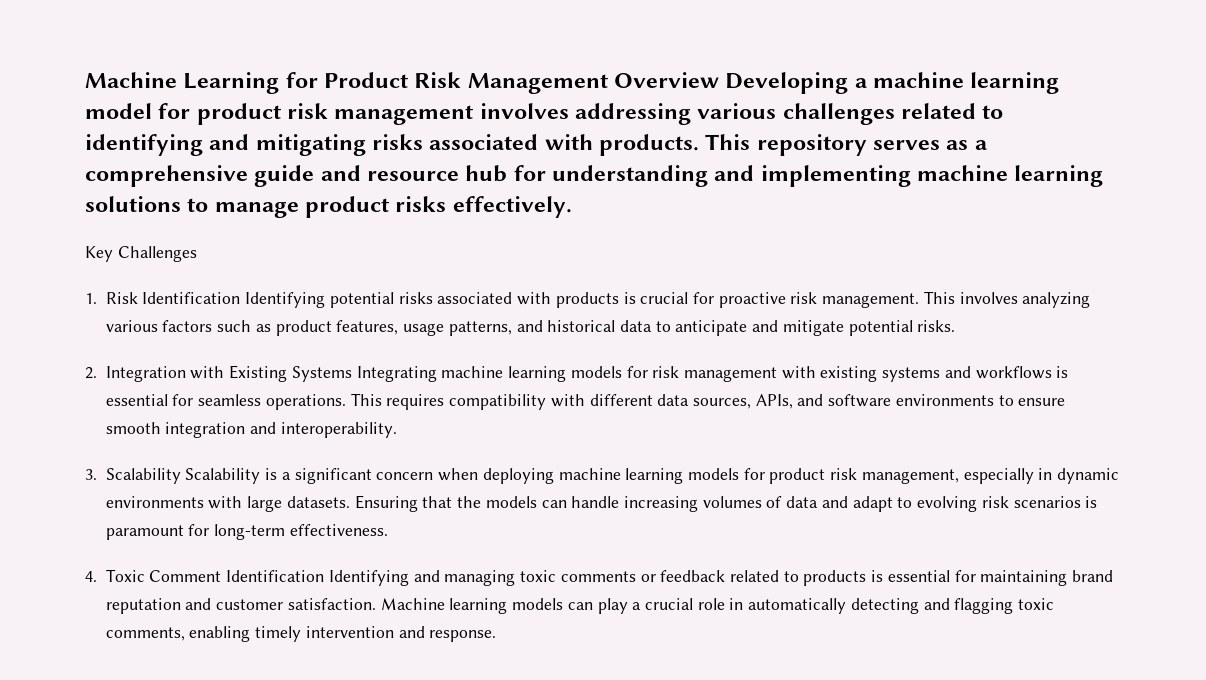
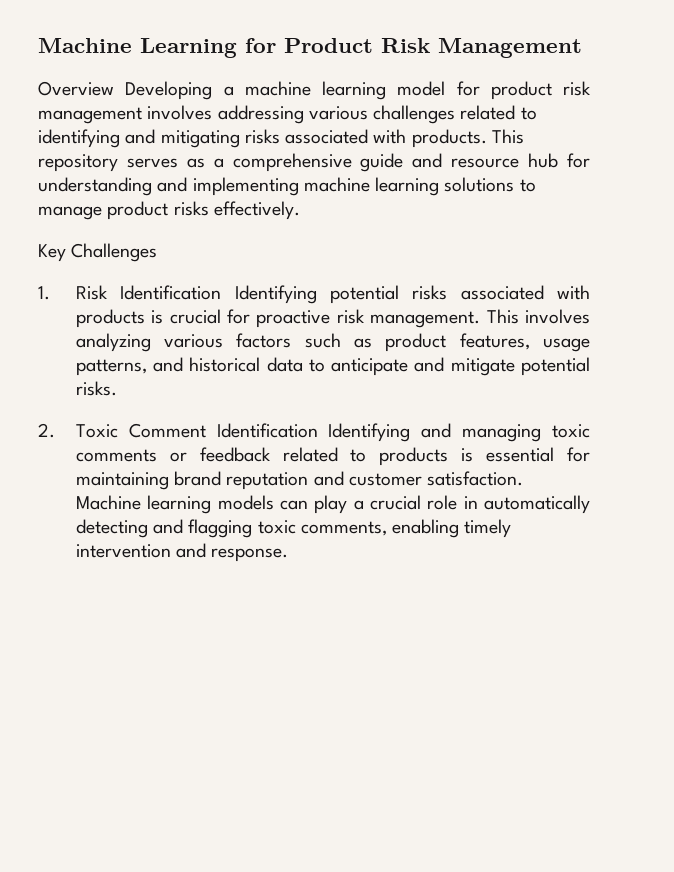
(608, 83) none -> (582, 48) //
[105,365,1069,382] [105,393,1066,410] [105,422,397,438] [85,468,1120,484] [105,495,1098,512] [105,524,388,540] [85,571,97,582] Integration with Existing Systems Integrating machine learning models for risk management with existing systems and workflows is essential for seamless operations. This requires compatibility with different data sources, APIs, and software environments to ensure smooth integration and interoperability. // 3. Scalability Scalability is a significant concern when deploying machine learning models for product risk management, especially in dynamic environments with large datasets. Ensuring that the models can handle increasing volumes of data and adapt to evolving risk scenarios is paramount for long-term effectiveness. // 4. -> (55, 430) none

